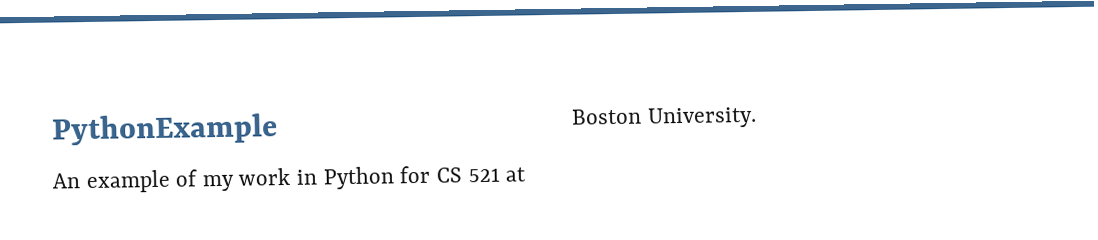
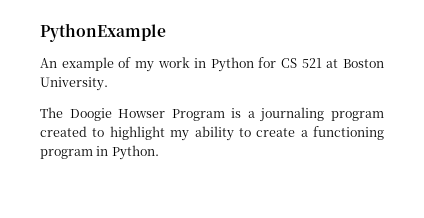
(757, 117) none -> [40,107,384,122] [40,126,384,141] [40,145,159,160] // The Doogie Howser Program is a journaling program created to highlight my ability to create a functioning program in Python.

